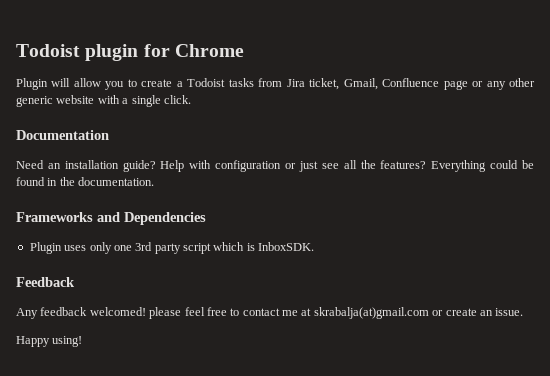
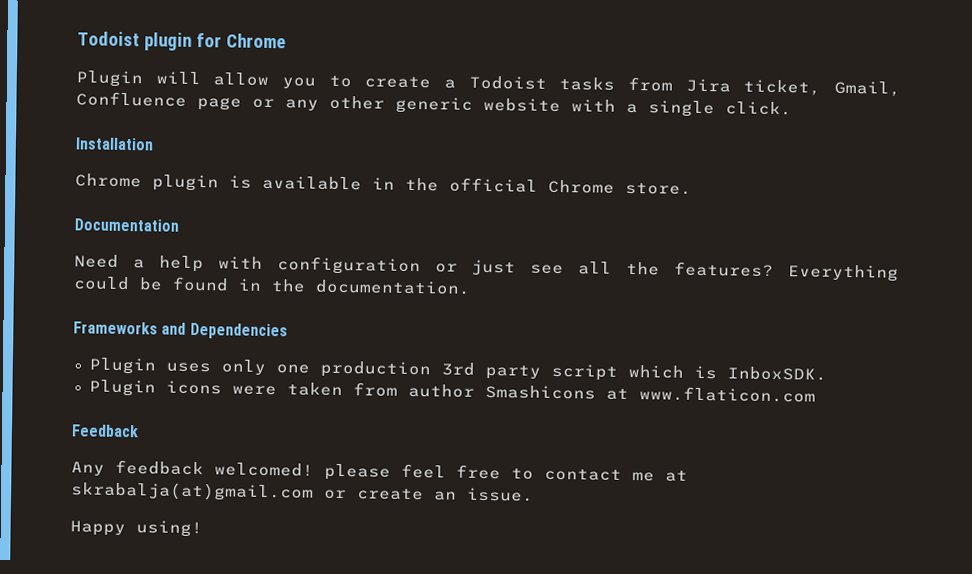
[16,130,109,140] [16,160,185,172] Documentation // Need an installation guide? Help -> [75,137,154,151] [75,173,692,195] [74,218,179,232] [74,254,204,273] Installation // Chrome plugin is available in the official Chrome store. // Documentation // Need a help
(132, 248) none -> [319,360,431,379] production
(315, 246) none -> [88,379,816,403] // Plugin icons were taken from author Smashicons at www.flaticon.com

